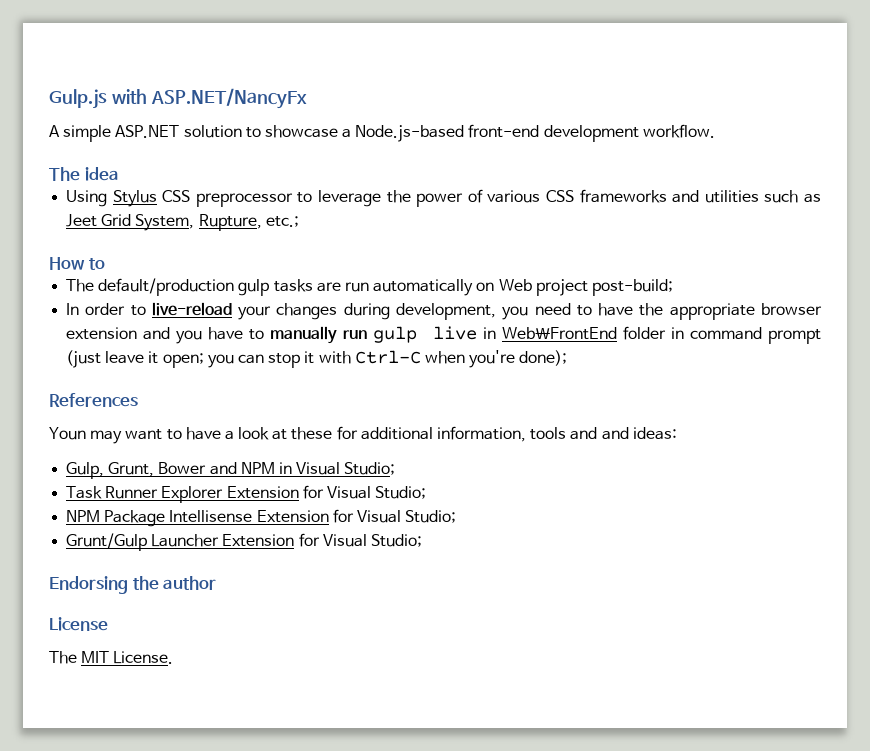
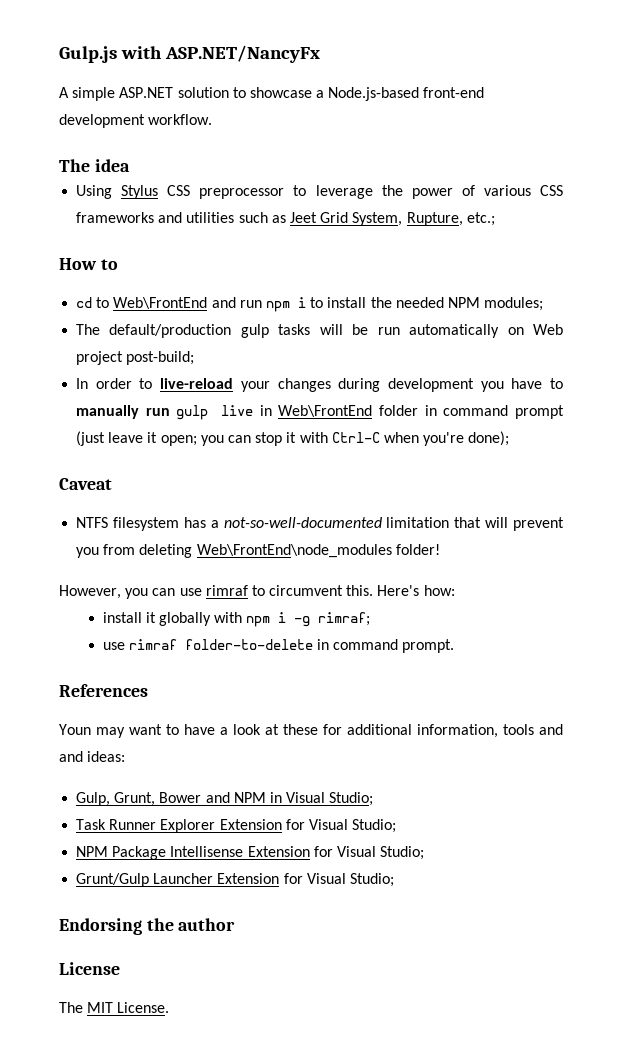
(105, 264) none -> [76,297,544,312] // cd to Web\FrontEnd and run npm i to install the needed NPM modules;
[316,282,341,292] are -> [319,324,369,335] will be
[396,303,822,320] [66,327,171,340] development, you need to have the appropriate browser extension and -> [387,378,474,392] development
(568, 358) none -> [59,478,112,490] [76,517,564,531] [76,544,440,558] [59,585,455,599] [102,612,371,627] [102,639,455,653] // Caveat // NTFS filesystem has a not-so-well-documented limitation that will prevent you from deleting Web\FrontEnd\node_modules folder! // However, you can use rimraf to circumvent this. Here's how: // install it globally with npm i -g rimraf; // use rimraf folder-to-delete in command prompt.

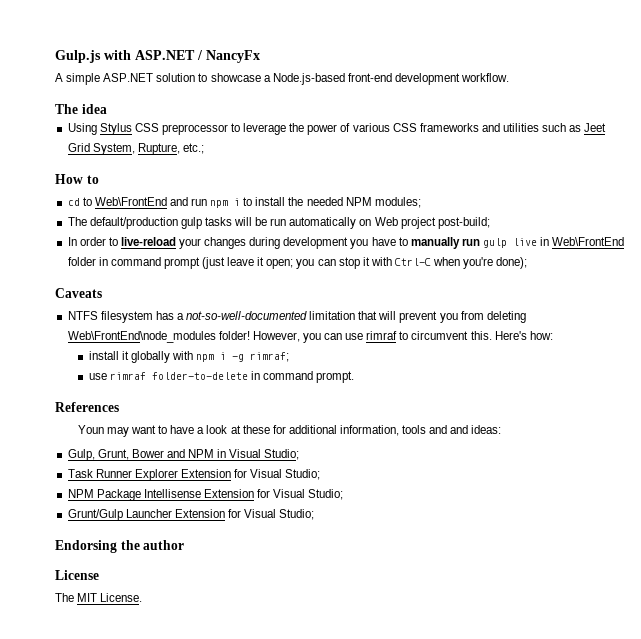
[164,45,320,63] ASP.NET/NancyFx -> [135,50,260,63] ASP.NET / NancyFx
[59,478,112,490] Caveat -> [55,288,102,298] Caveats
(440, 549) // -> (250, 335) none

